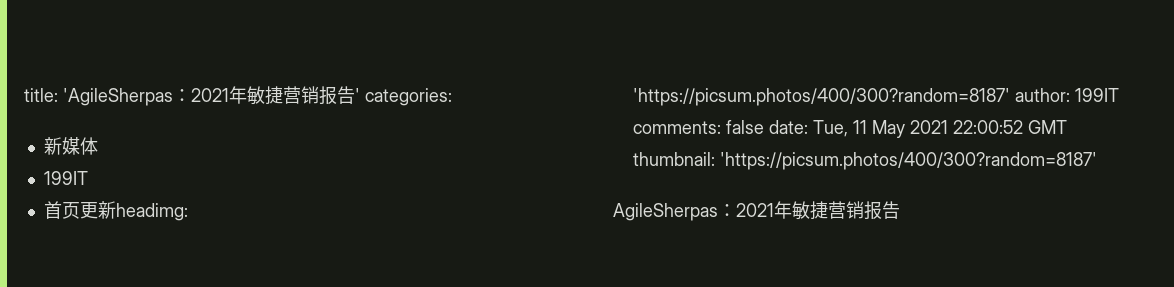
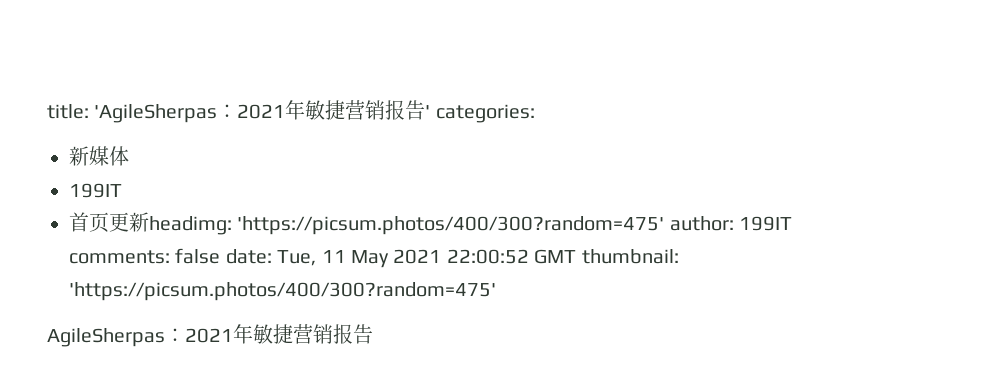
[632,88,1010,106] 'https://picsum.photos/400/300?random=8187' -> [237,216,665,235] 'https://picsum.photos/400/300?random=475'
[719,152,1097,170] 'https://picsum.photos/400/300?random=8187' -> [69,282,496,301] 'https://picsum.photos/400/300?random=475'

